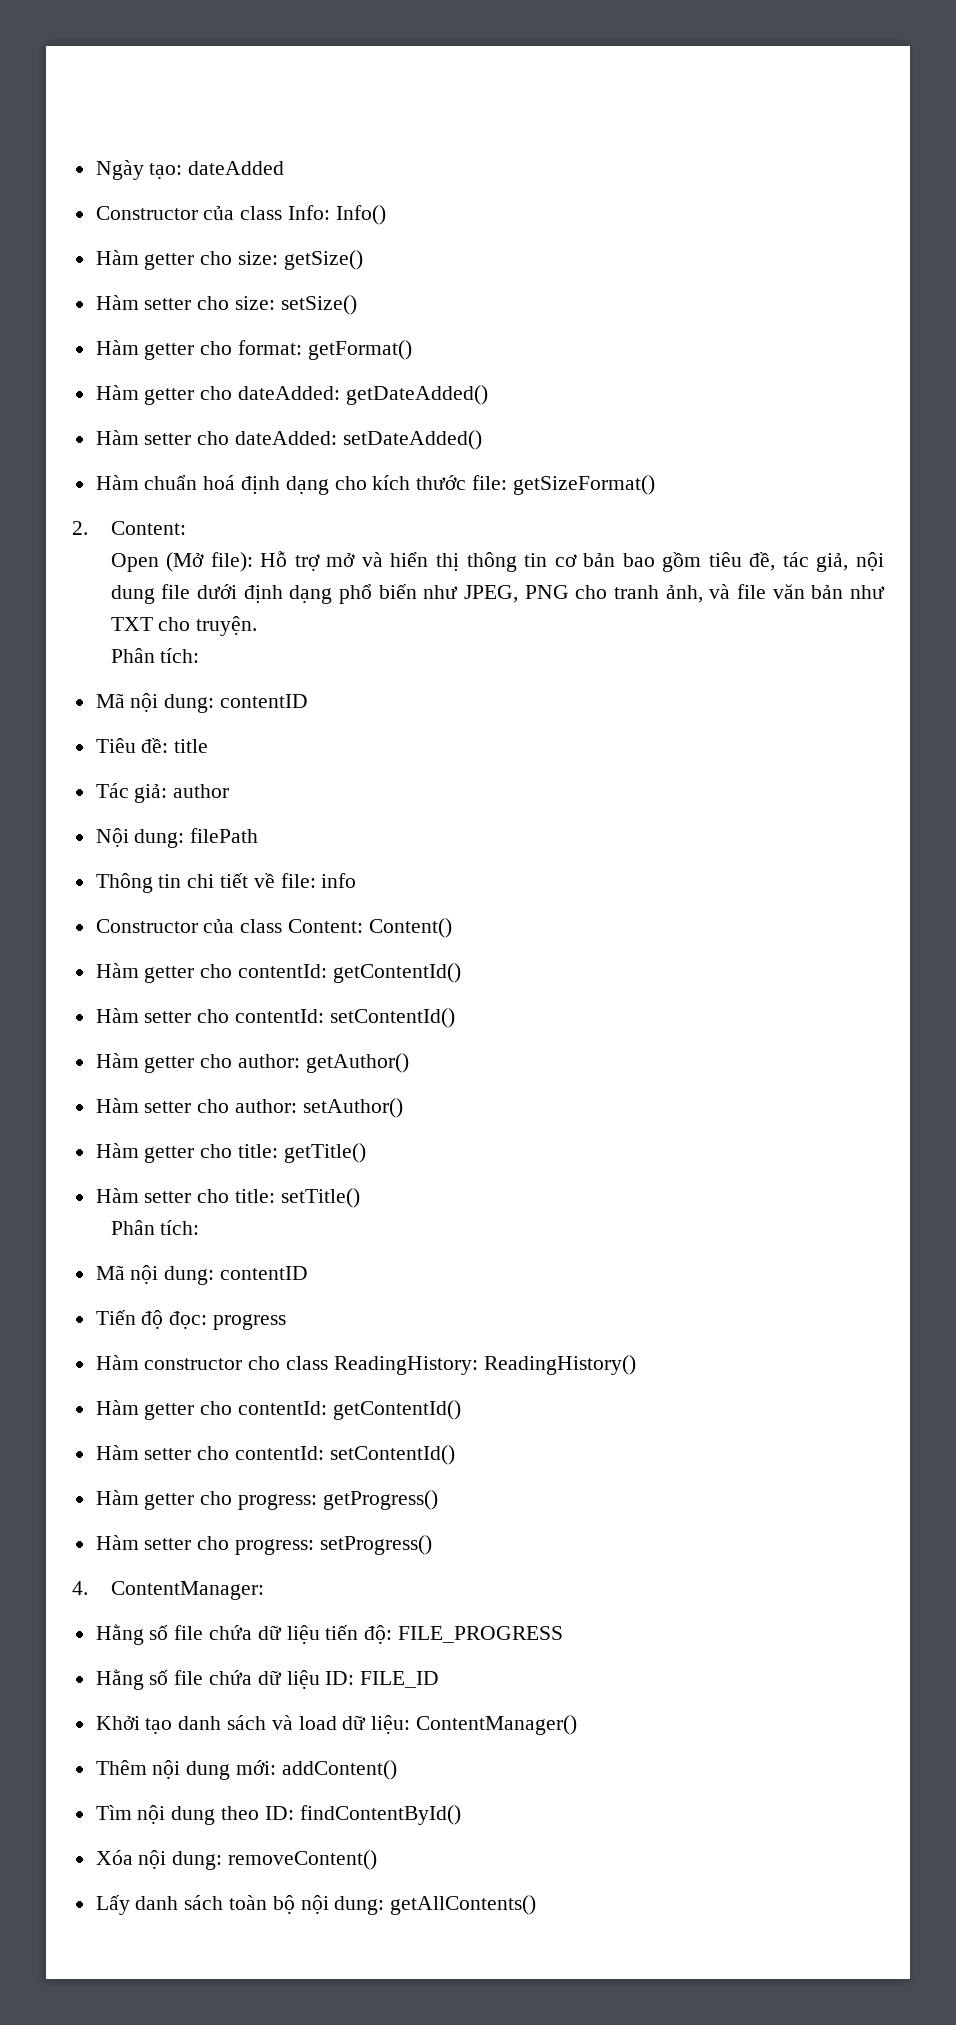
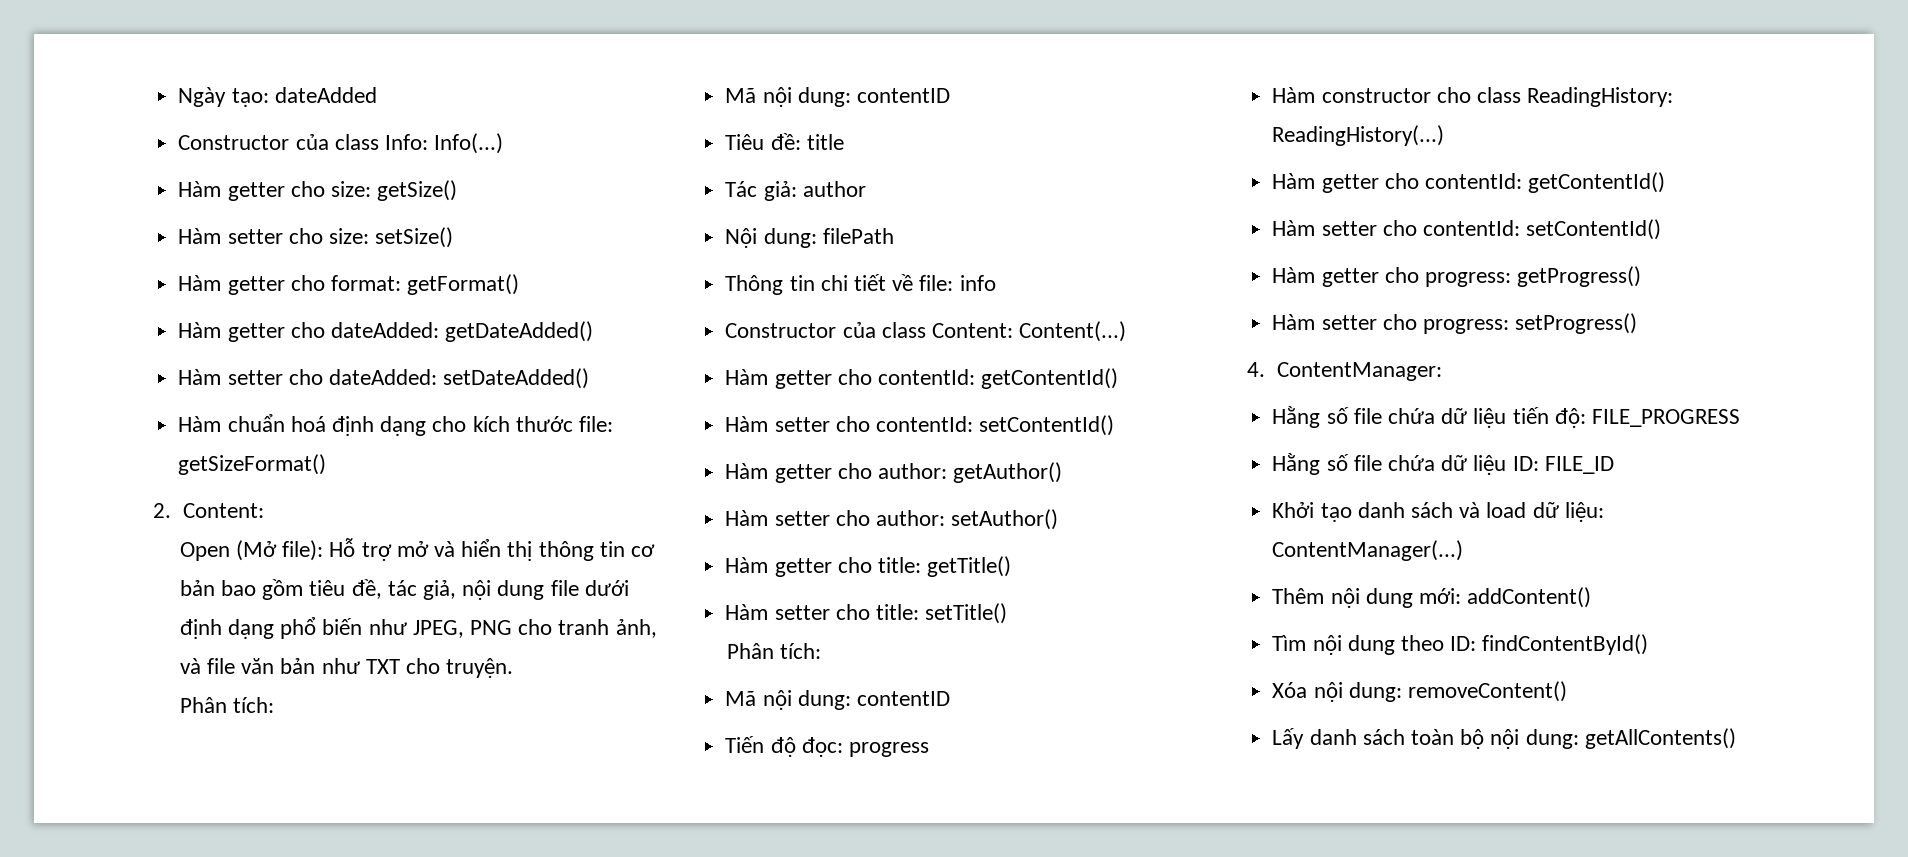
[335,205,386,225] Info() -> [434,133,504,154] Info(...)
[368,918,452,938] Content() -> [1019,321,1127,342] Content(...)
[483,1355,636,1375] ReadingHistory() -> [1272,125,1445,146] ReadingHistory(...)
[416,1715,578,1735] ContentManager() -> [1272,540,1464,561] ContentManager(...)

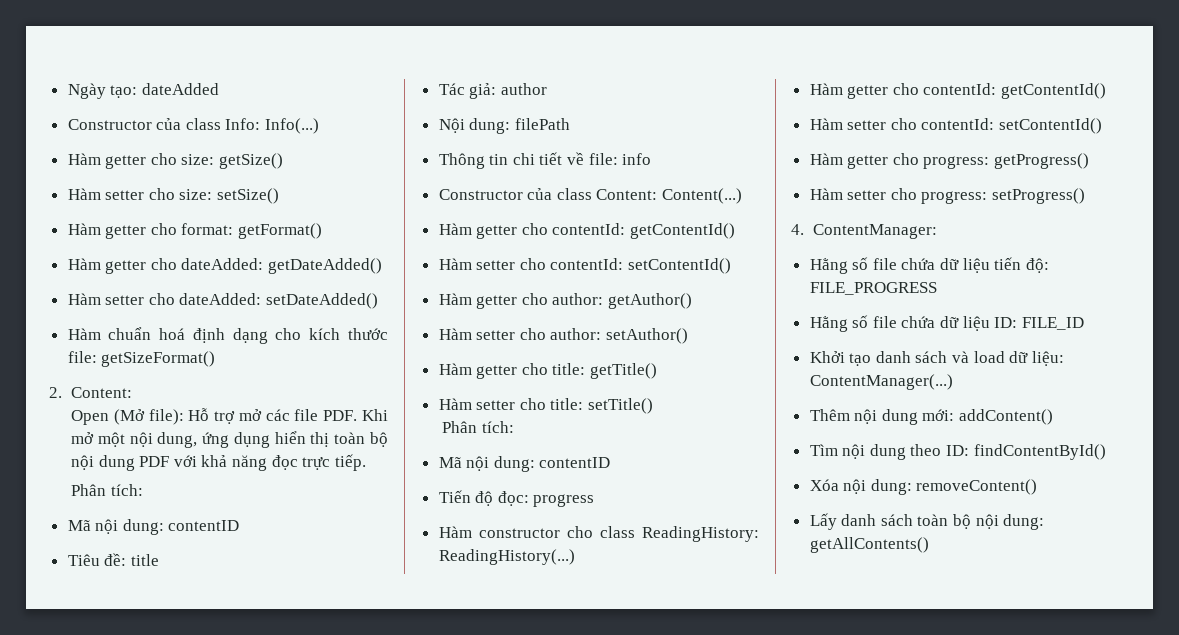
[433,539,655,561] [179,579,629,600] [179,617,657,639] [179,658,514,678] và hiển thị thông tin cơ bản bao gồm tiêu đề, tác giả, nội dung file dưới định dạng phổ biến như JPEG, PNG cho tranh ảnh, và file văn bản như TXT cho truyện. -> [265,409,388,421] [71,431,388,448] [71,454,366,471] các file PDF. Khi mở một nội dung, ứng dụng hiển thị toàn bộ nội dung PDF với khả năng đọc trực tiếp.

